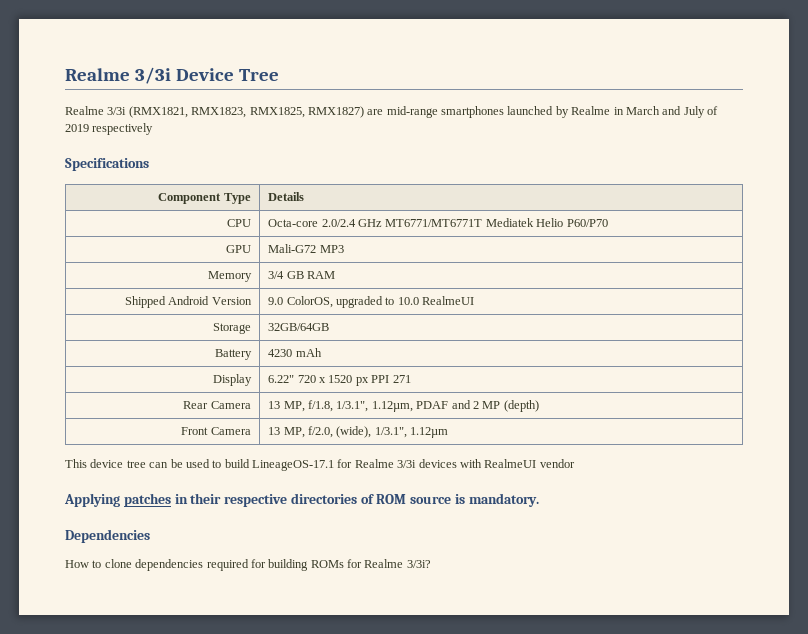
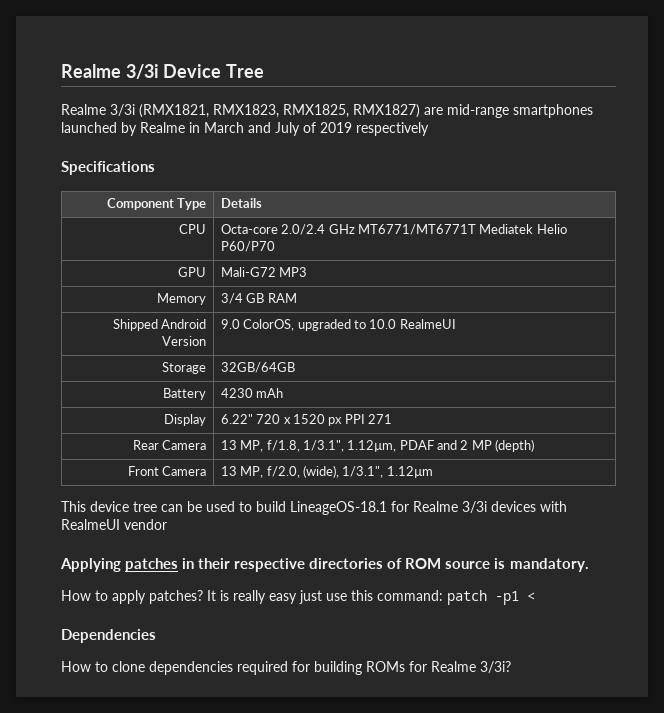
[252,460,334,471] LineageOS-17.1 -> [290,501,387,515] LineageOS-18.1
(539, 500) none -> [61,590,535,605] // How to apply patches? It is really easy just use this command: patch -p1 <

